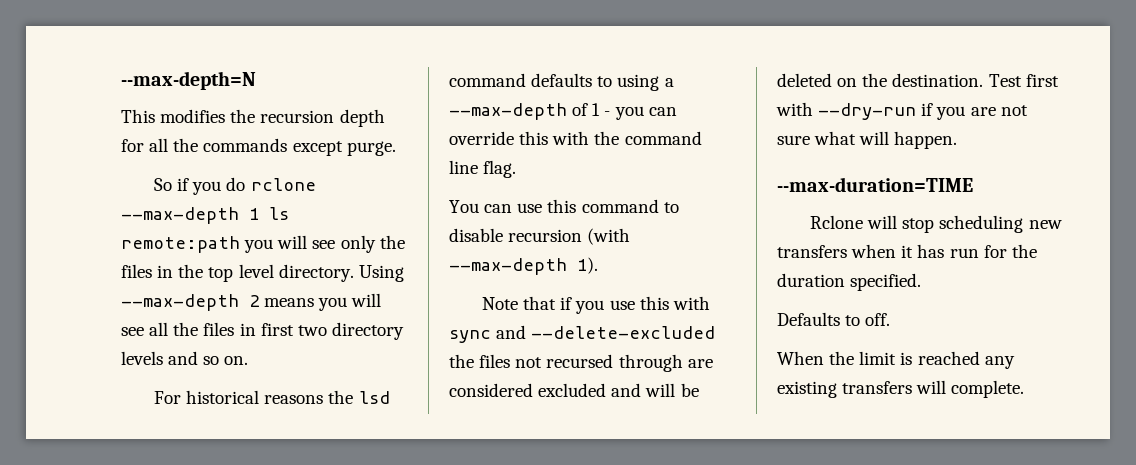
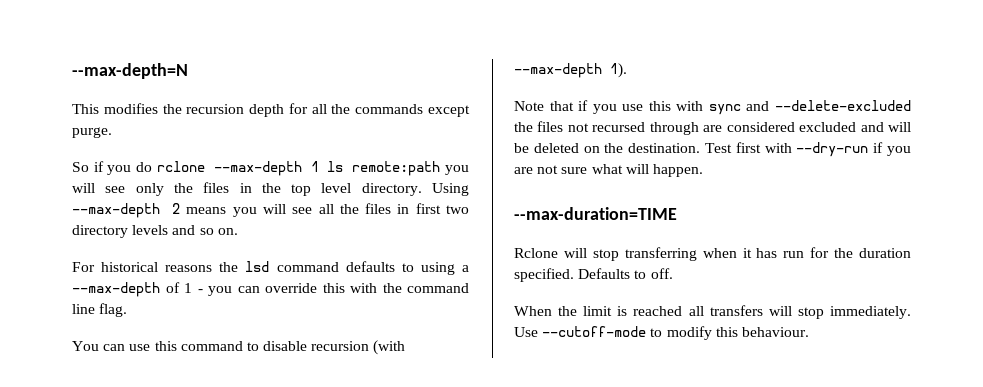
[939,215,1062,233] [777,245,847,258] scheduling new transfers -> [624,247,697,261] transferring
(922, 282) // -> (574, 275) none
[984,356,1015,369] [777,380,1025,398] any existing transfers will complete. -> [688,305,911,319] [514,326,809,340] all transfers will stop immediately. Use --cutoff-mode to modify this behaviour.

